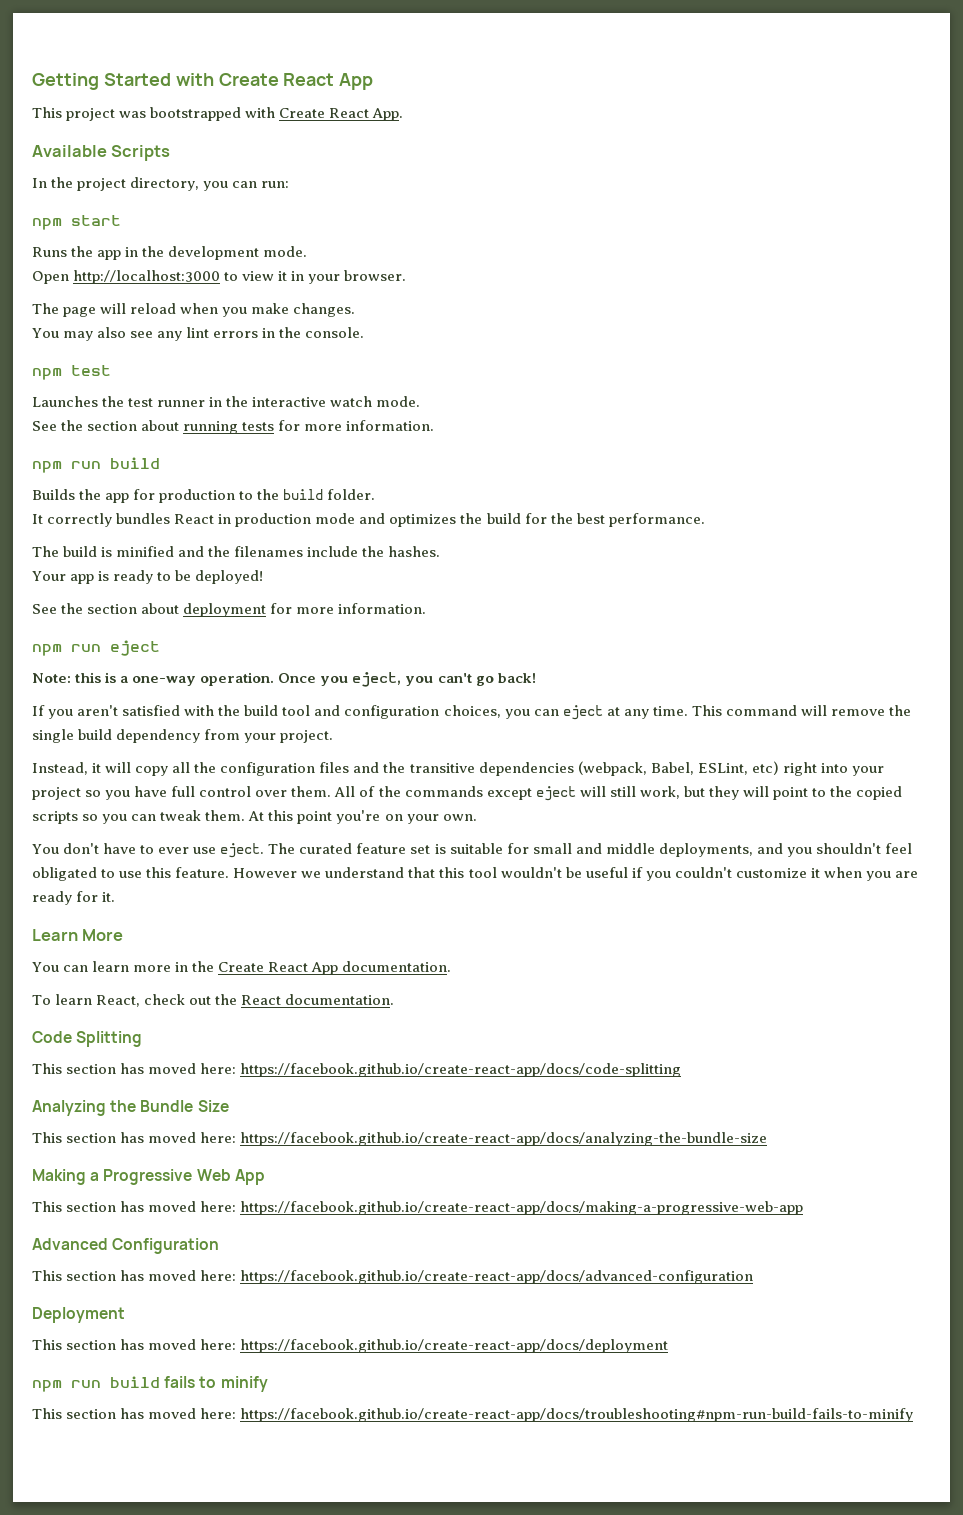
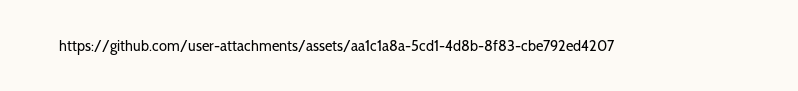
[32,73,374,90] [32,107,404,121] [32,145,171,161] [32,177,290,191] [32,215,121,230] [32,246,308,260] [32,270,407,284] [32,303,356,317] [32,327,365,341] [32,365,111,380] [32,396,421,407] [32,420,435,434] [32,457,160,473] [32,489,376,503] [32,513,705,527] [32,546,441,557] [32,570,264,584] [32,603,427,617] [32,640,160,656] [32,672,536,687] [32,705,912,720] [32,729,334,743] [32,761,884,776] [32,786,903,801] [32,810,477,824] [32,843,913,858] [32,867,919,881] [32,891,116,905] [32,929,124,941] [32,961,452,975] [32,994,395,1007] [32,1031,143,1047] [32,1063,682,1077] [32,1100,229,1116] [32,1132,768,1146] [32,1169,265,1185] [32,1201,804,1215] [32,1238,220,1254] [32,1270,754,1284] [32,1307,125,1323] [32,1339,669,1353] [32,1376,268,1392] [32,1408,914,1422] Getting Started with Create React App // This project was bootstrapped with Create React App. // Available Scripts // In the project directory, you can run: // npm start // Runs the app in the development mode. // Open http://localhost:3000 to view it in your browser. // The page will reload when you make changes. // You may also see any lint errors in the console. // npm test // Launches the test runner in the interactive watch mode. // See the section about running tests for more information. // npm run build // Builds the app for production to the build folder. // It correctly bundles React in production mode and optimizes the build for the best performance. // The build is minified and the filenames include the hashes. // Your app is ready to be deployed! // See the section about deployment for more information. // npm run eject // Note: this is a one-way operation. Once you eject, you can't go back! // If you aren't satisfied with the build tool and configuration choices, you can eject at any time. This command will remove the single build dependency from your project. // Instead, it will copy all the configuration files and the transitive dependencies (webpack, Babel, ESLint, etc) right into your project so you have full control over them. All of the commands except eject will still work, but they will point to the copied scripts so you can tweak them. At this point you're on your own. // You don't have to ever use eject. The curated feature set is suitable for small and middle deployments, and you shouldn't feel obligated to use this feature. However we understand that this tool wouldn't be useful if you couldn't customize it when you are ready for it. // Learn More // You can learn more in the Create React App documentation. // To learn React, check out the React documentation. // Code Splitting // This section has moved here: https://facebook.github.io/create-react-app/docs/code-splitting // Analyzing the Bundle Size // This section has moved here: https://facebook.github.io/create-react-app/docs/analyzing-the-bundle-size // Making a Progressive Web App // This section has moved here: https://facebook.github.io/create-react-app/docs/making-a-progressive-web-app // Advanced Configuration // This section has moved here: https://facebook.github.io/create-react-app/docs/advanced-configuration // Deployment // This section has moved here: https://facebook.github.io/create-react-app/docs/deployment // npm run build fails to minify // This section has moved here: https://facebook.github.io/create-react-app/docs/troubleshooting#npm-run-build-fails-to-minify -> [59,40,615,55] https://github.com/user-attachments/assets/aa1c1a8a-5cd1-4d8b-8f83-cbe792ed4207

